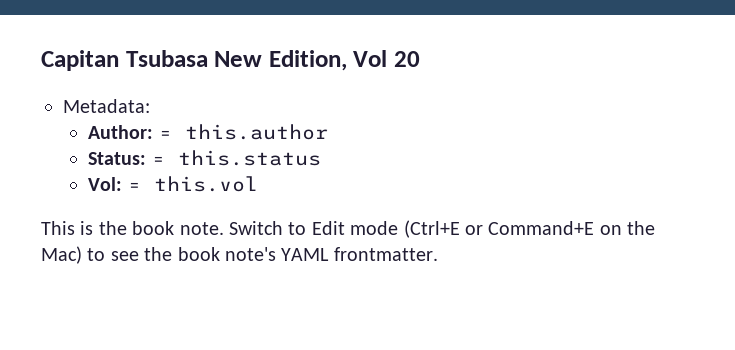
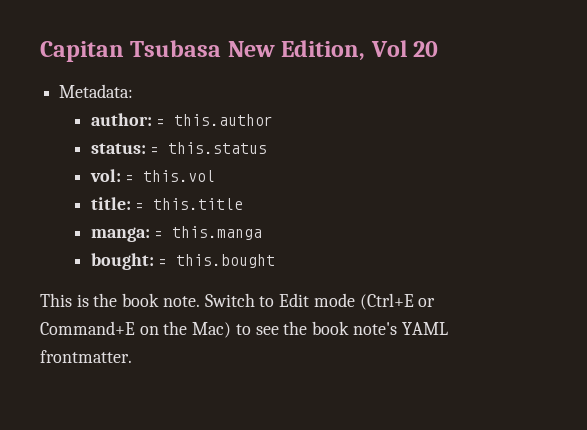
[88,125,154,139] Author: -> [90,113,152,126] author:
[88,152,147,165] Status: -> [90,143,146,154] status:
[88,177,123,191] Vol: -> [89,169,121,182] vol:
(258, 184) none -> [90,197,244,210] [90,226,263,242] [90,253,276,270] // title: = this.title // manga: = this.manga // bought: = this.bought

